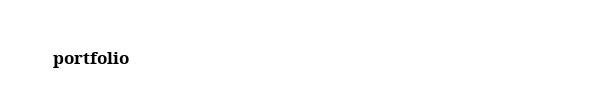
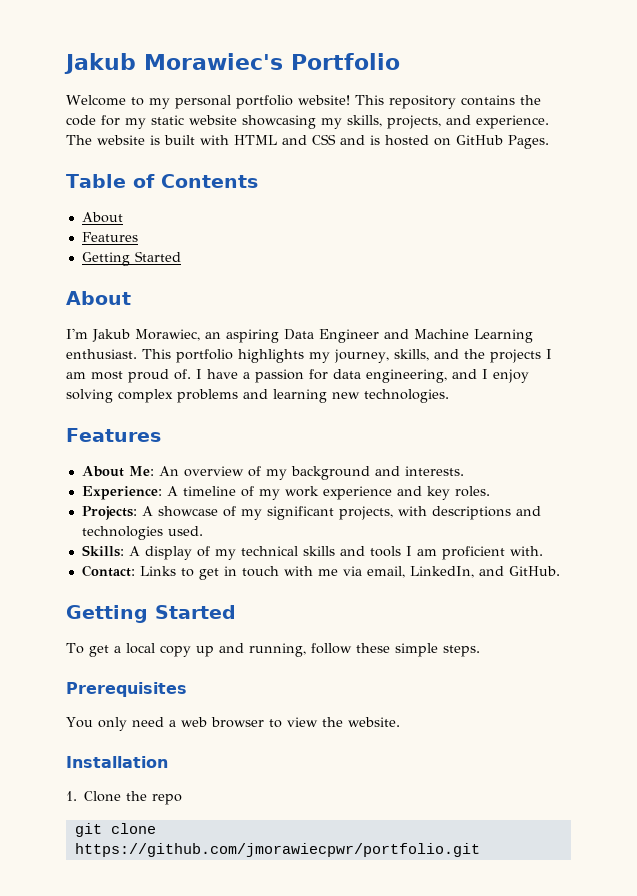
[53,52,129,68] portfolio -> [64,53,400,74] [66,95,541,109] [66,115,549,129] [66,134,549,149] [66,174,258,188] [81,212,123,223] [81,232,138,242] [81,251,181,266] [66,291,131,305] [66,328,533,343] [66,349,552,363] [66,369,529,383] [66,389,449,403] [66,428,161,442] [81,466,464,480] [81,486,490,500] [81,506,541,520] [81,526,203,540] [81,545,543,560] [81,565,560,580] [66,605,236,623] [66,643,480,657] [66,682,187,697] [66,717,400,731] [66,756,168,768] [66,791,183,805] [74,823,156,837] [74,843,480,857] Jakub Morawiec's Portfolio // Welcome to my personal portfolio website! This repository contains the code for my static website showcasing my skills, projects, and experience. The website is built with HTML and CSS and is hosted on GitHub Pages. // Table of Contents // About // Features // Getting Started // About // I'm Jakub Morawiec, an aspiring Data Engineer and Machine Learning enthusiast. This portfolio highlights my journey, skills, and the projects I am most proud of. I have a passion for data engineering, and I enjoy solving complex problems and learning new technologies. // Features // About Me: An overview of my background and interests. // Experience: A timeline of my work experience and key roles. // Projects: A showcase of my significant projects, with descriptions and technologies used. // Skills: A display of my technical skills and tools I am proficient with. // Contact: Links to get in touch with me via email, LinkedIn, and GitHub. // Getting Started // To get a local copy up and running, follow these simple steps. // Prerequisites // You only need a web browser to view the website. // Installation // 1. Clone the repo // git clone https://github.com/jmorawiecpwr/portfolio.git

